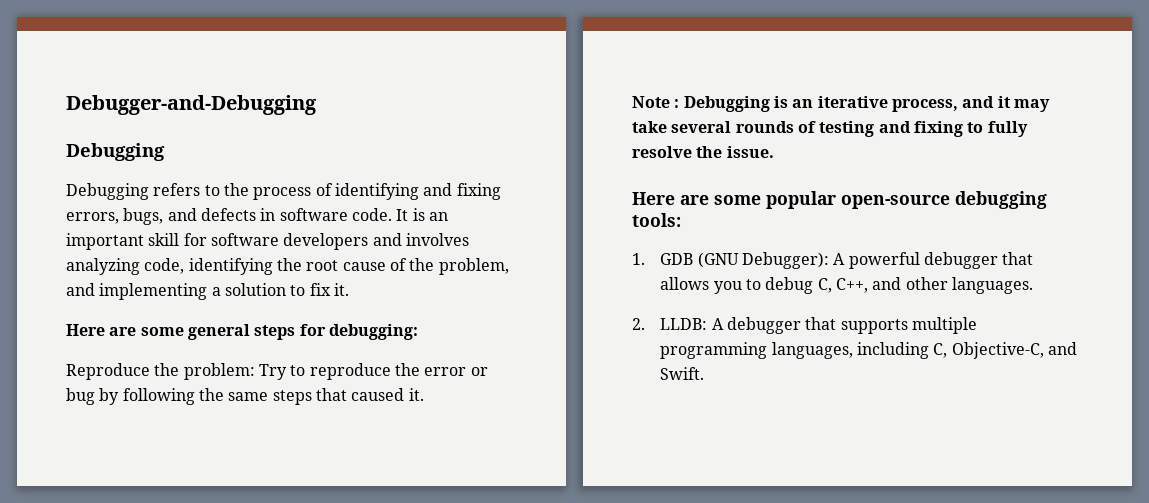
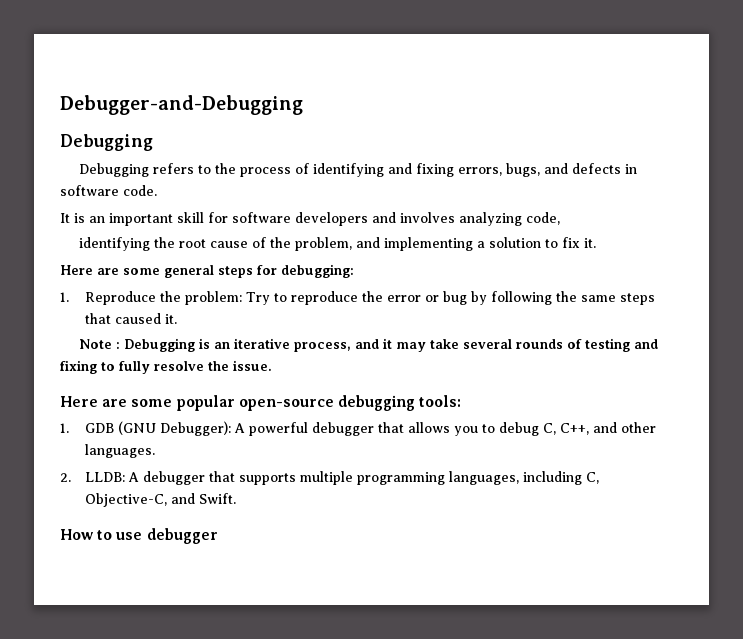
(392, 214) none -> (157, 190) //
(185, 266) none -> (560, 218) //
(418, 332) none -> [60,292,69,302] 1.
(705, 373) none -> [60,528,218,544] // How to use debugger

